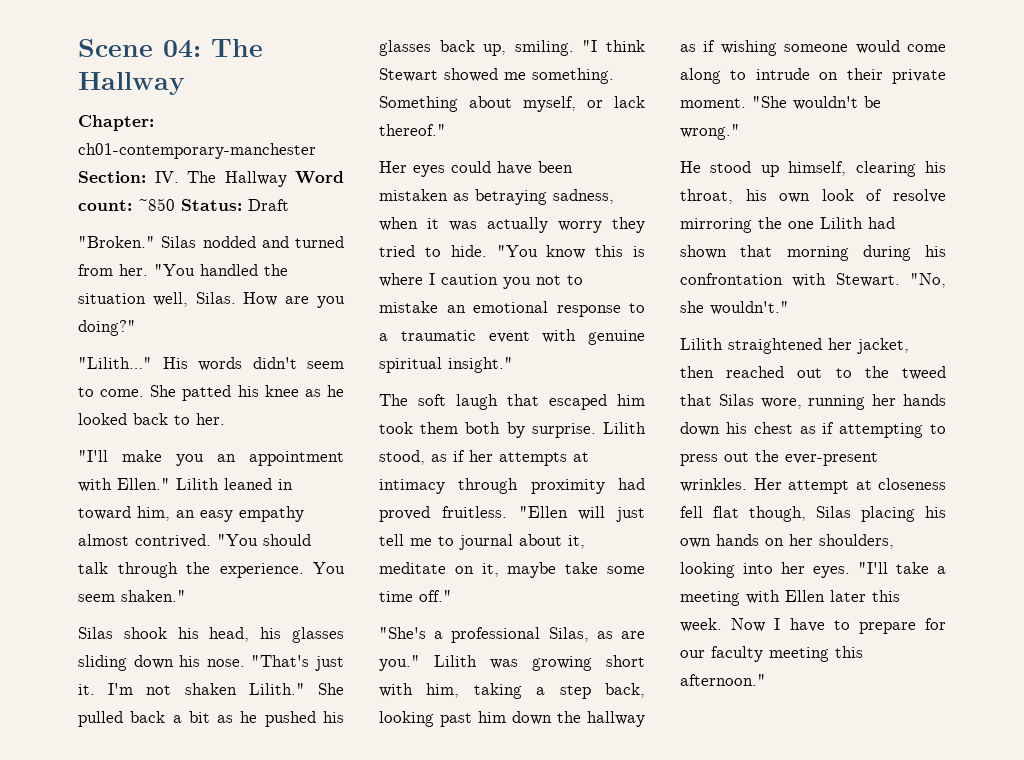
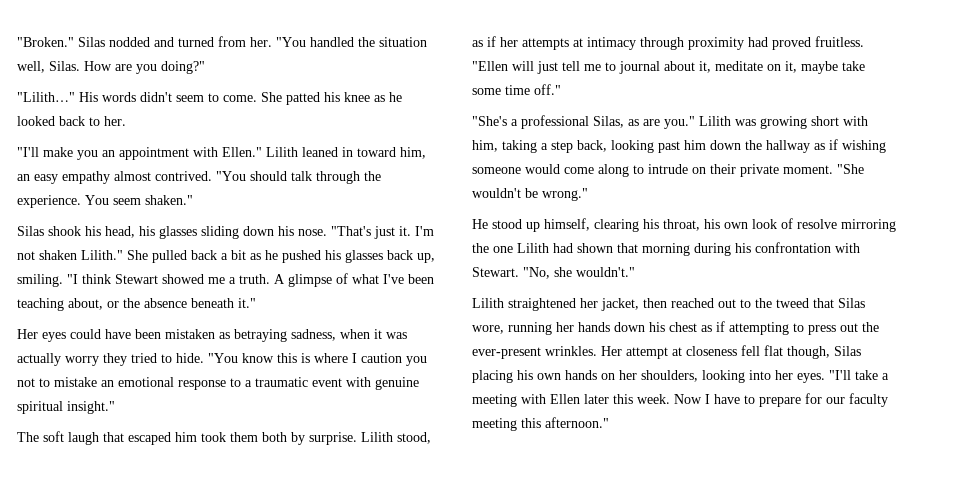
[78,39,263,58] [78,72,185,95] [78,115,154,131] [78,143,316,159] [78,171,344,187] [78,198,289,211] Scene 04: The Hallway // Chapter: ch01-contemporary-manchester Section: IV. The Hallway Word count: ~850 Status: Draft // -> (17, 42) none
[532,68,614,84] [379,96,645,112] [379,124,446,136] something. Something about myself, or lack thereof." -> [229,273,434,287] [17,298,256,311] a truth. A glimpse of what I've been teaching about, or the absence beneath it."

